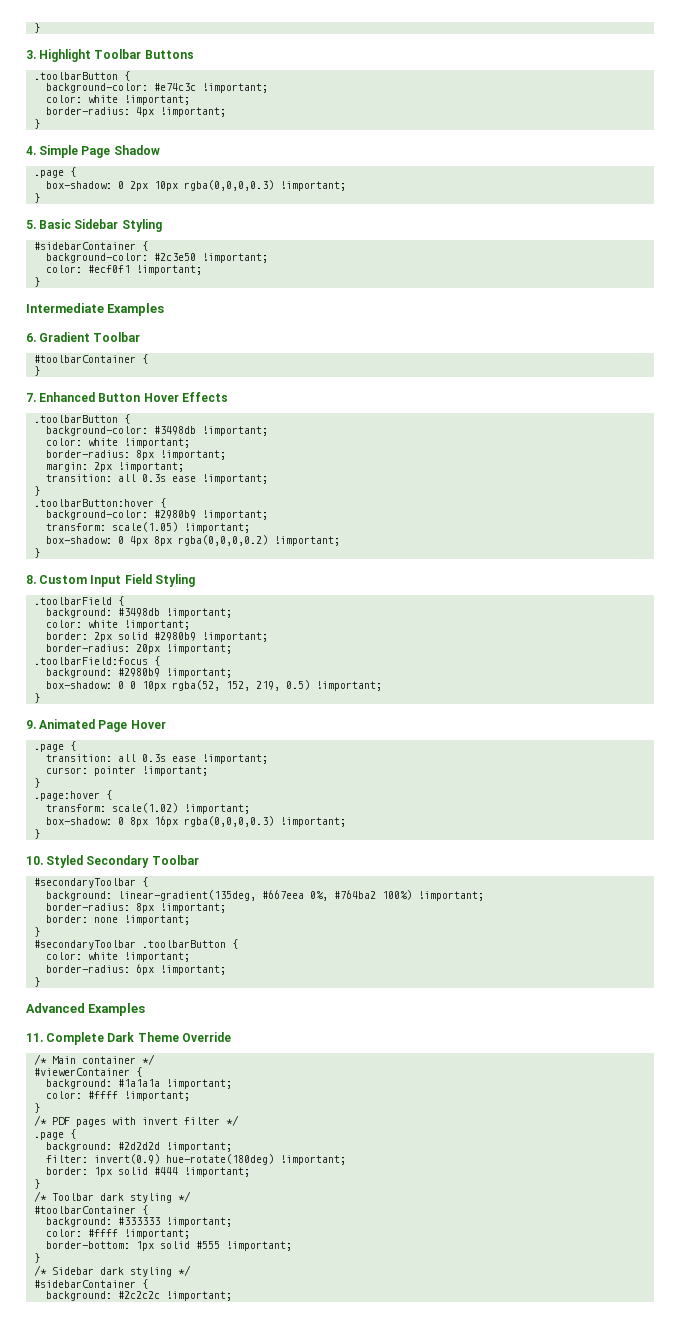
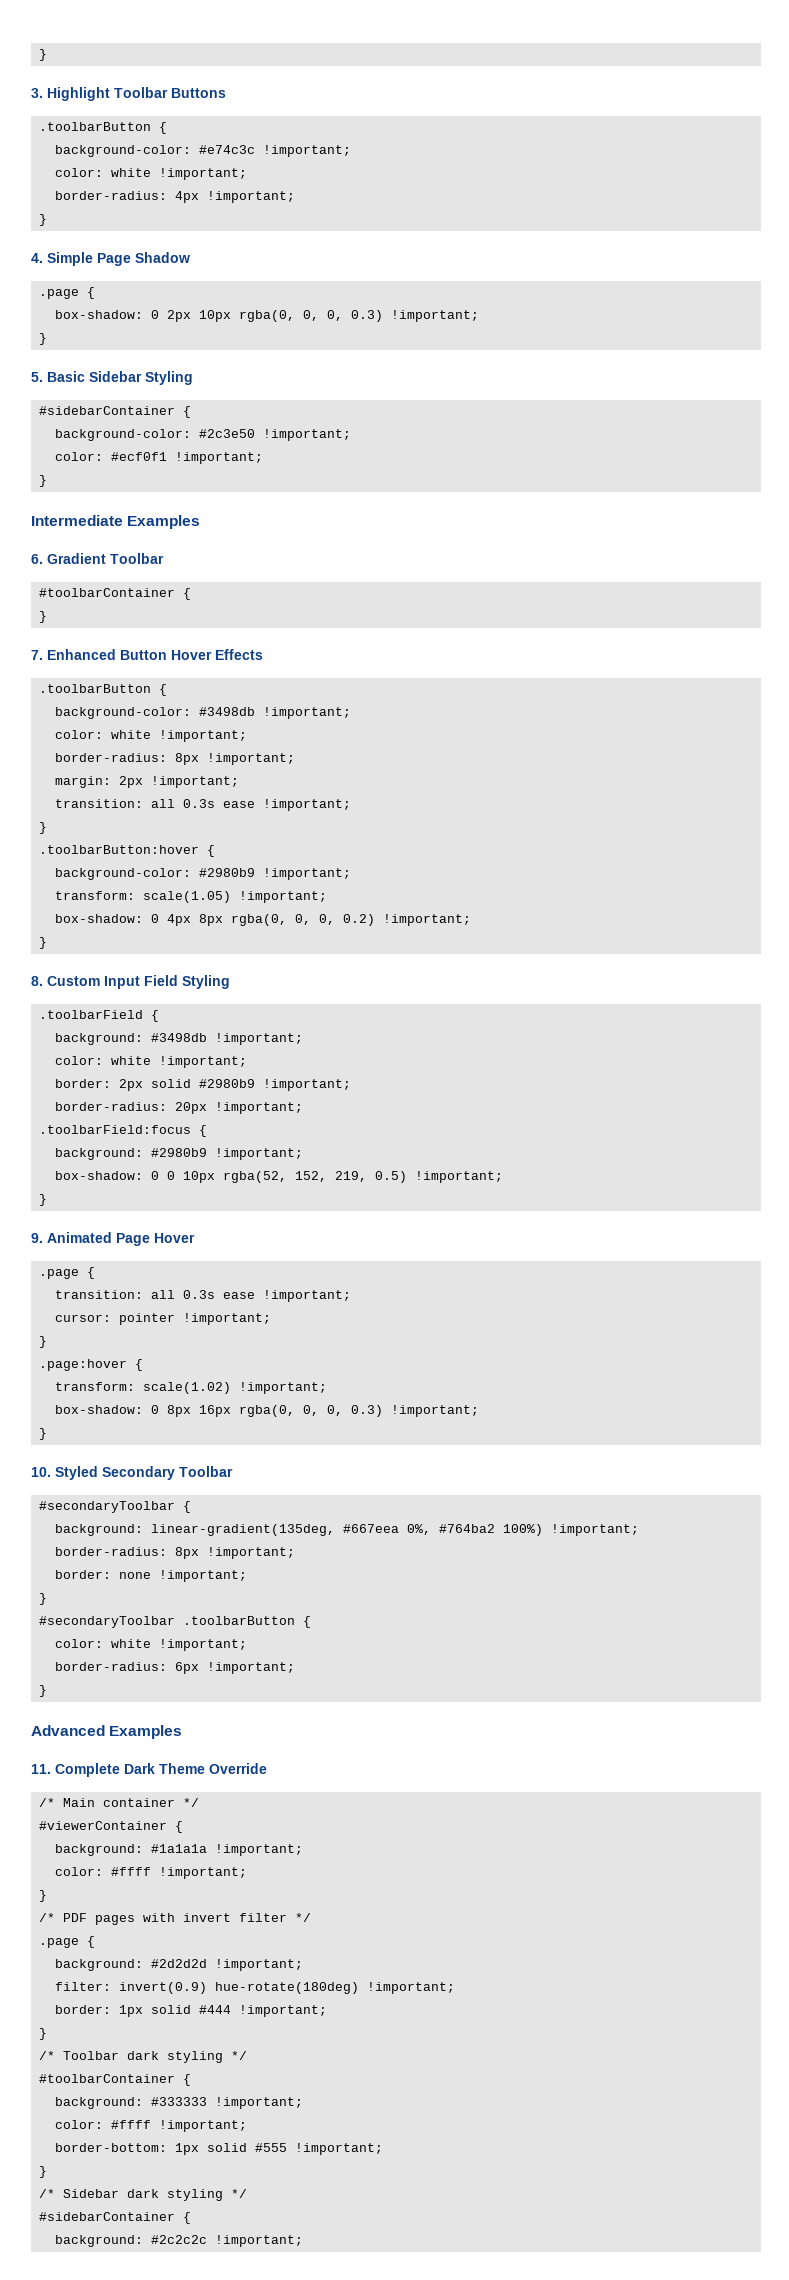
[183,180,274,191] rgba(0,0,0,0.3) -> [238,310,383,322] rgba(0, 0, 0, 0.3)
[177,535,268,546] rgba(0,0,0,0.2) -> [230,914,375,926] rgba(0, 0, 0, 0.2)
[183,816,274,827] rgba(0,0,0,0.3) -> [238,1405,383,1417] rgba(0, 0, 0, 0.3)

